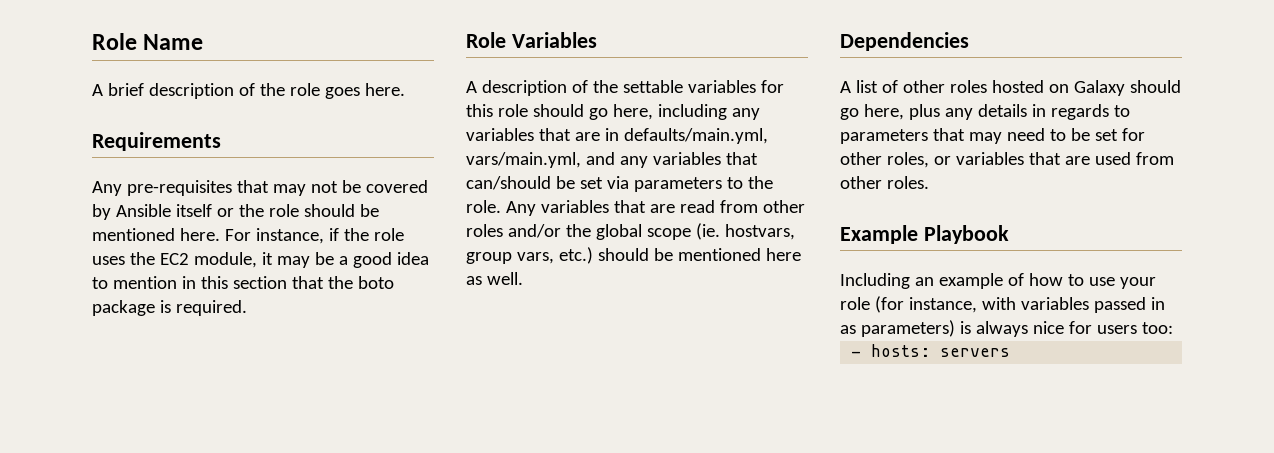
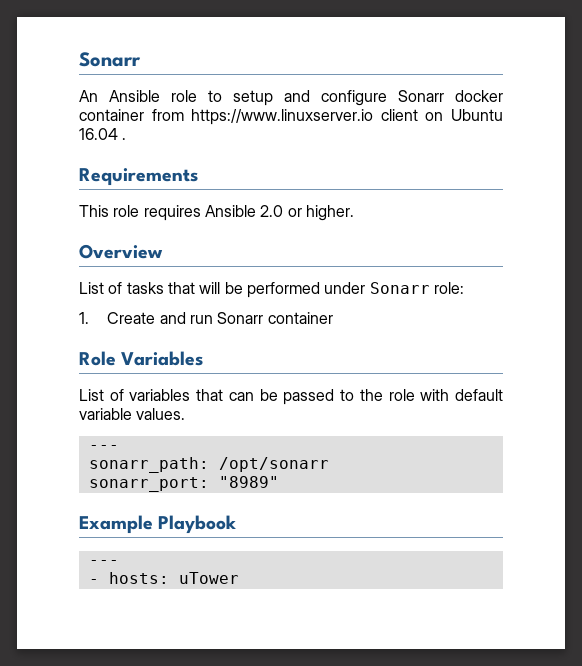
[92,33,204,50] [92,83,405,99] [92,132,221,151] [92,180,428,196] [92,204,379,220] [92,228,404,244] [92,252,429,268] [92,276,394,289] [92,300,247,316] [466,32,597,48] [466,80,784,96] [466,104,760,120] [466,128,768,144] [466,152,758,168] [466,176,773,192] [466,200,805,216] [466,223,795,240] [466,247,801,264] [466,272,523,285] [840,32,969,51] [840,80,1181,96] [840,104,1130,120] [840,128,1145,144] [840,152,1174,168] [840,176,929,189] [840,225,1009,244] [840,273,1156,289] [840,296,1165,313] [840,320,1173,337] Role Name // A brief description of the role goes here. // Requirements // Any pre-requisites that may not be covered by Ansible itself or the role should be mentioned here. For instance, if the role uses the EC2 module, it may be a good idea to mention in this section that the boto package is required. // Role Variables // A description of the settable variables for this role should go here, including any variables that are in defaults/main.yml, vars/main.yml, and any variables that can/should be set via parameters to the role. Any variables that are read from other roles and/or the global scope (ie. hostvars, group vars, etc.) should be mentioned here as well. // Dependencies // A list of other roles hosted on Galaxy should go here, plus any details in regards to parameters that may need to be set for other roles, or variables that are used from other roles. // Example Playbook // Including an example of how to use your role (for instance, with variables passed in as parameters) is always nice for users too: -> [79,52,141,67] [79,90,503,106] [79,109,504,125] [79,128,127,140] [79,168,198,186] [79,205,354,221] [79,244,163,259] [79,282,464,298] [79,312,333,324] [79,351,204,366] [79,389,504,405] [79,408,186,420] [88,445,119,450] [88,457,329,473] [88,476,279,492] [79,515,237,534] [88,560,119,565] Sonarr // An Ansible role to setup and configure Sonarr docker container from https://www.linuxserver.io client on Ubuntu 16.04 . // Requirements // This role requires Ansible 2.0 or higher. // Overview // List of tasks that will be performed under Sonarr role: // 1. Create and run Sonarr container // Role Variables // List of variables that can be passed to the role with default variable values. // --- // sonarr_path: /opt/sonarr // sonarr_port: "8989" // Example Playbook // ---
[940,348,1011,357] servers -> [178,572,239,584] uTower

